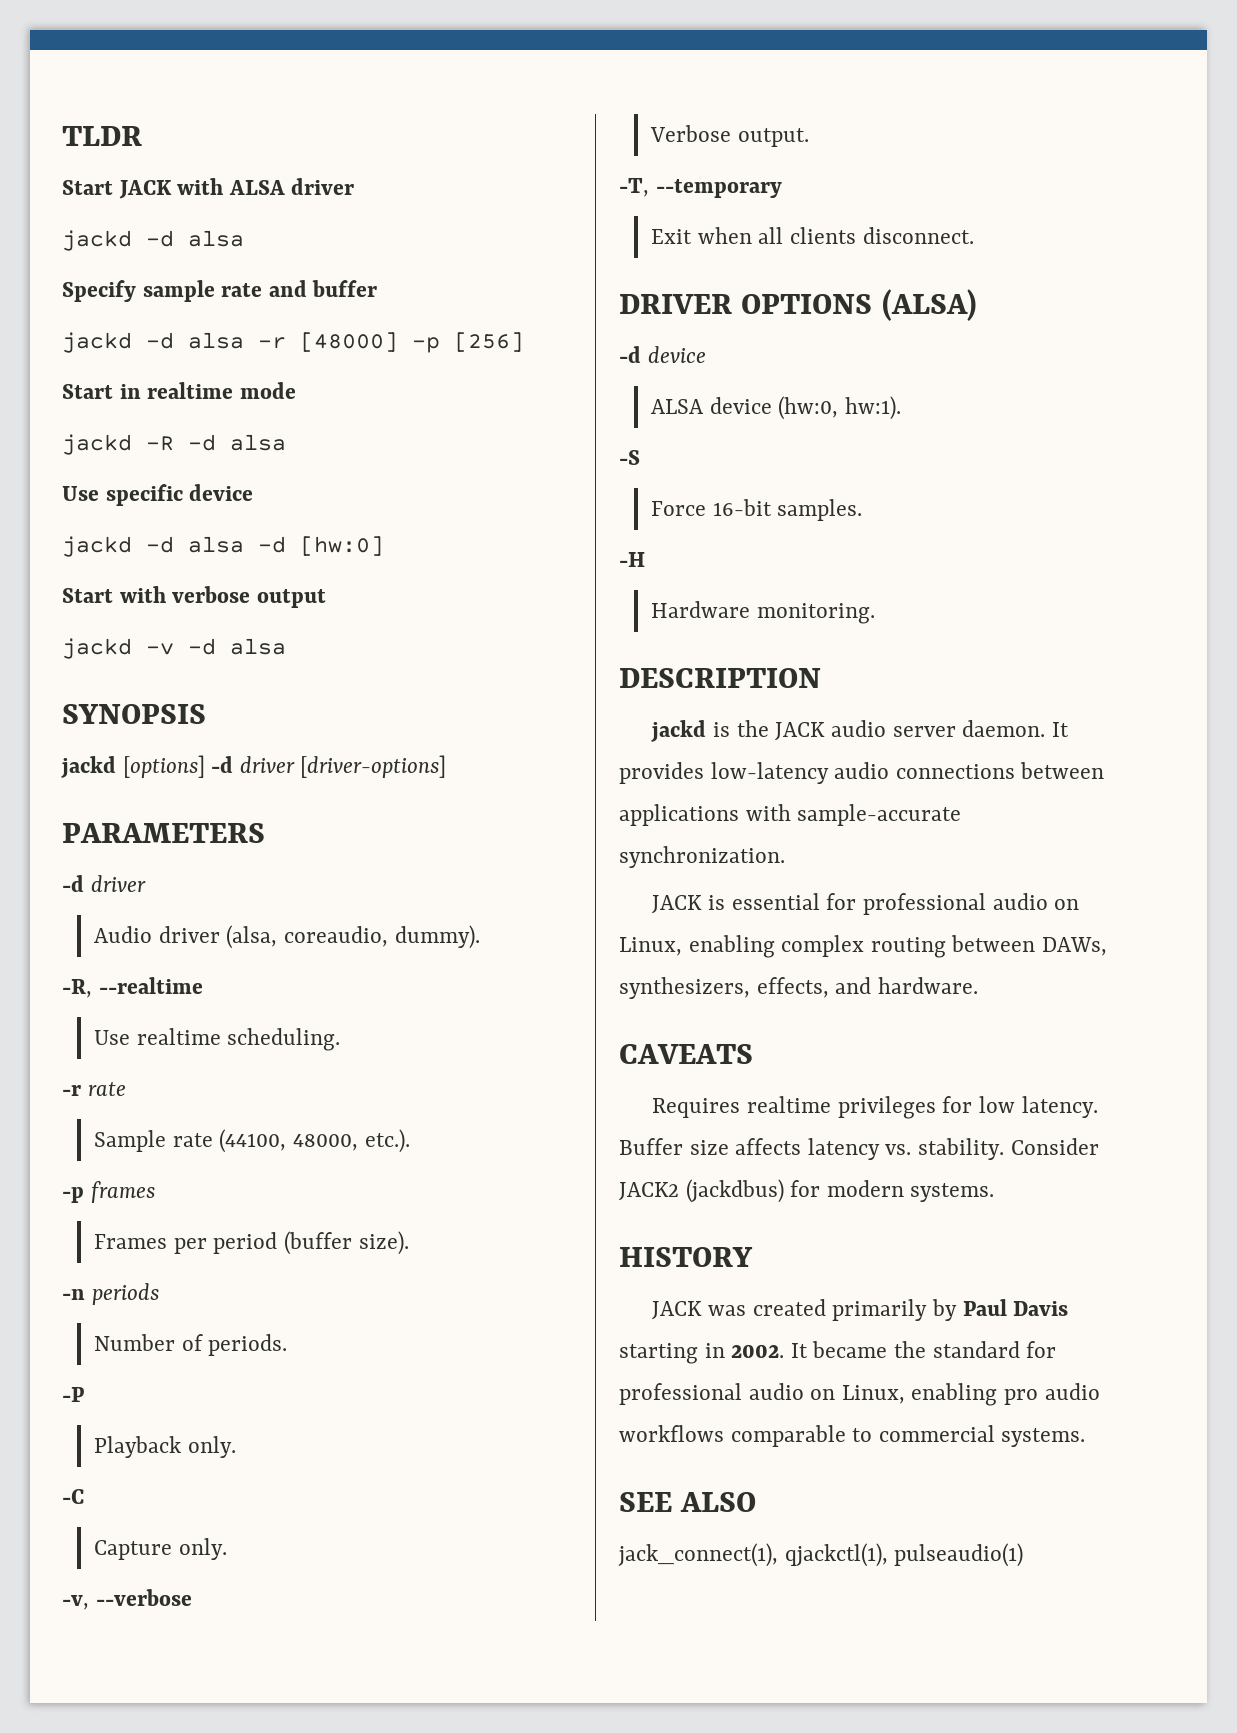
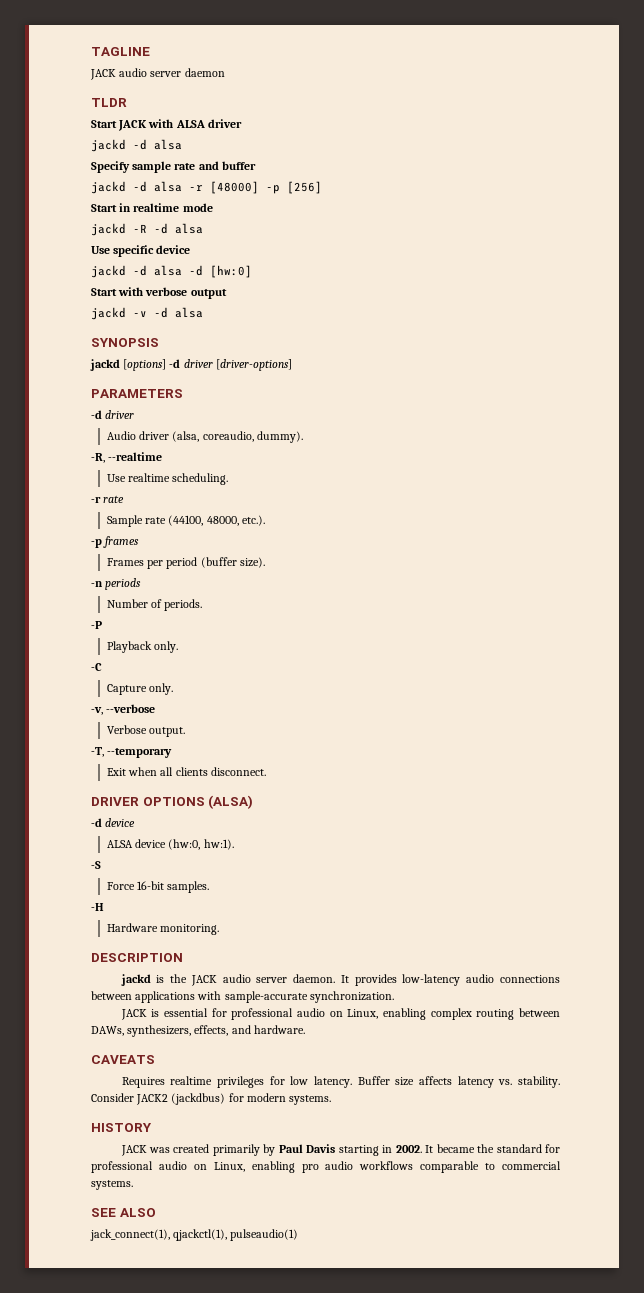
(62, 136) none -> [91,47,150,56] [90,68,225,80] TAGLINE // JACK audio server daemon //

